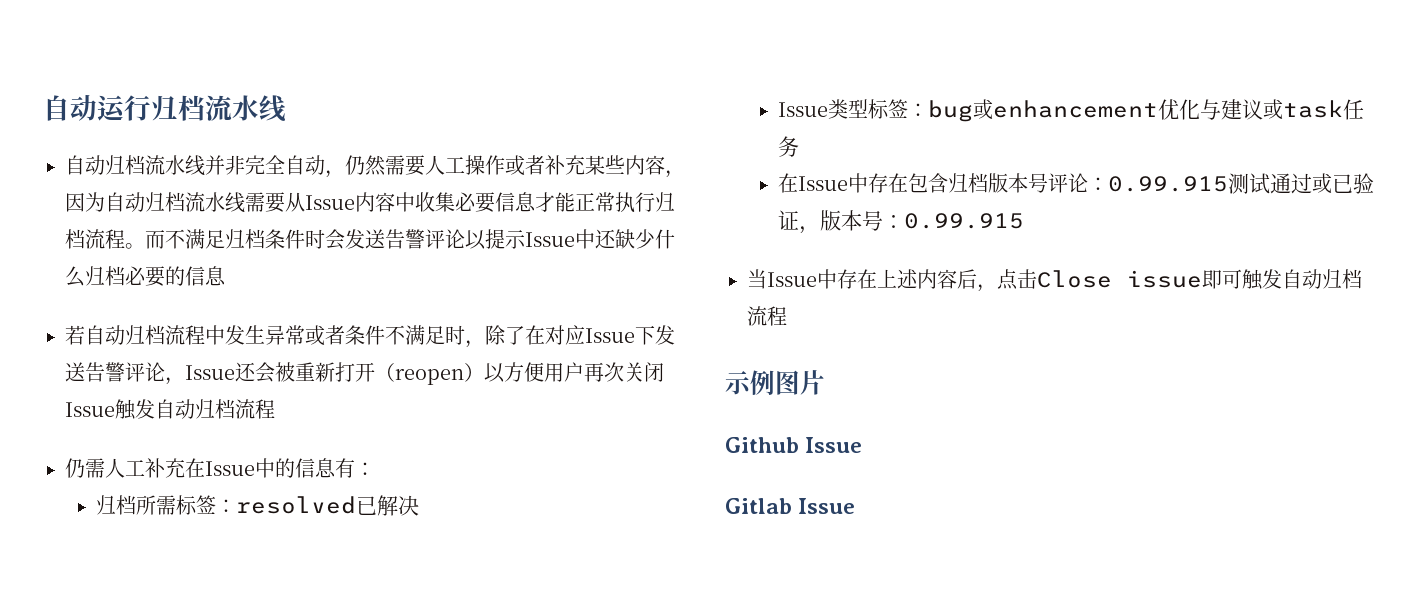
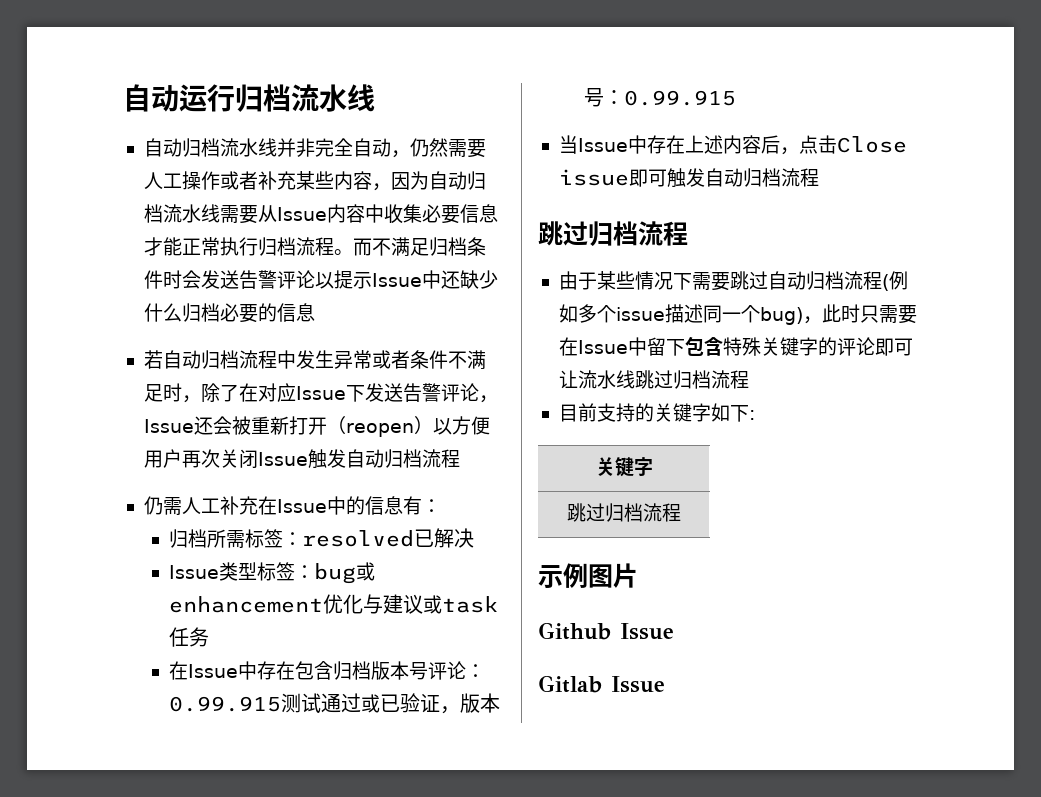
(787, 316) none -> [538,221,688,247] [558,271,908,291] [558,304,917,325] [558,336,913,356] [558,370,749,389] [558,403,755,422] [595,457,653,477] [567,503,681,522] // 跳过归档流程 // 由于某些情况下需要跳过自动归档流程(例如多个issue描述同一个bug)，此时只需要在Issue中留下包含特殊关键字的评论即可让流水线跳过归档流程 // 目前支持的关键字如下: // 关键字 // 跳过归档流程

